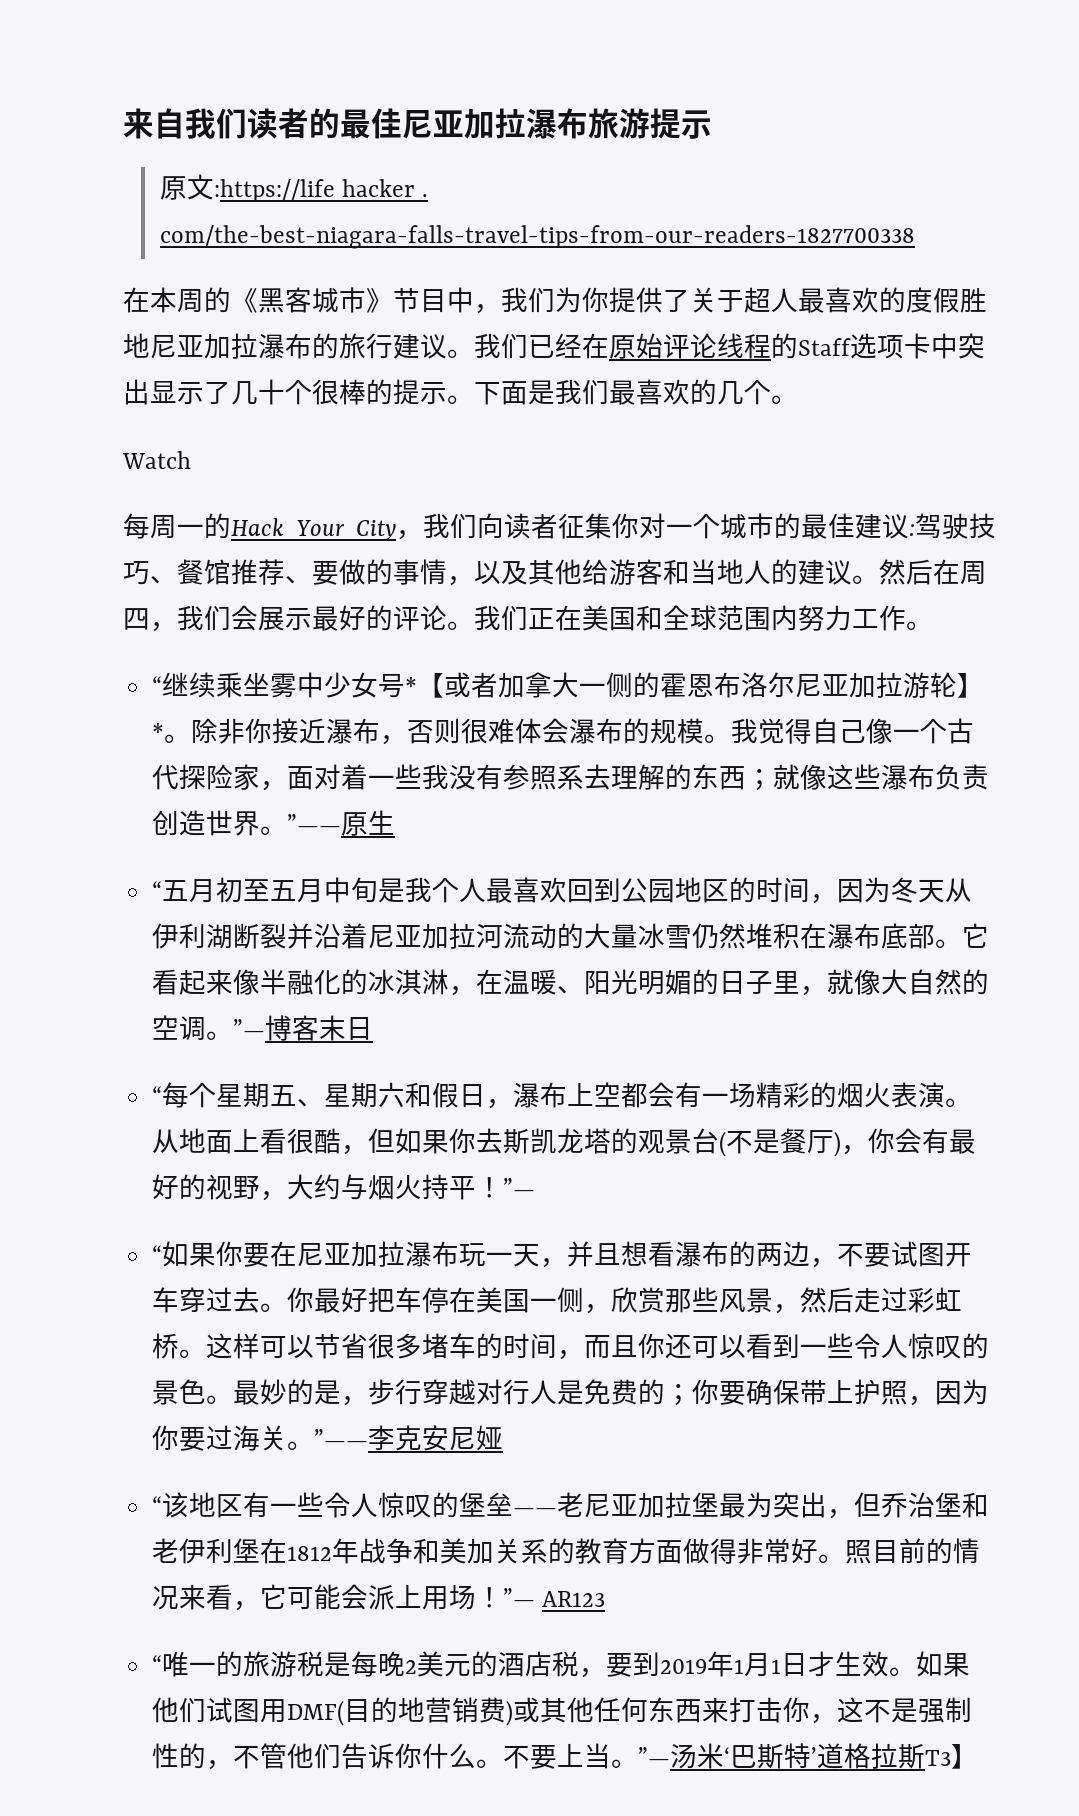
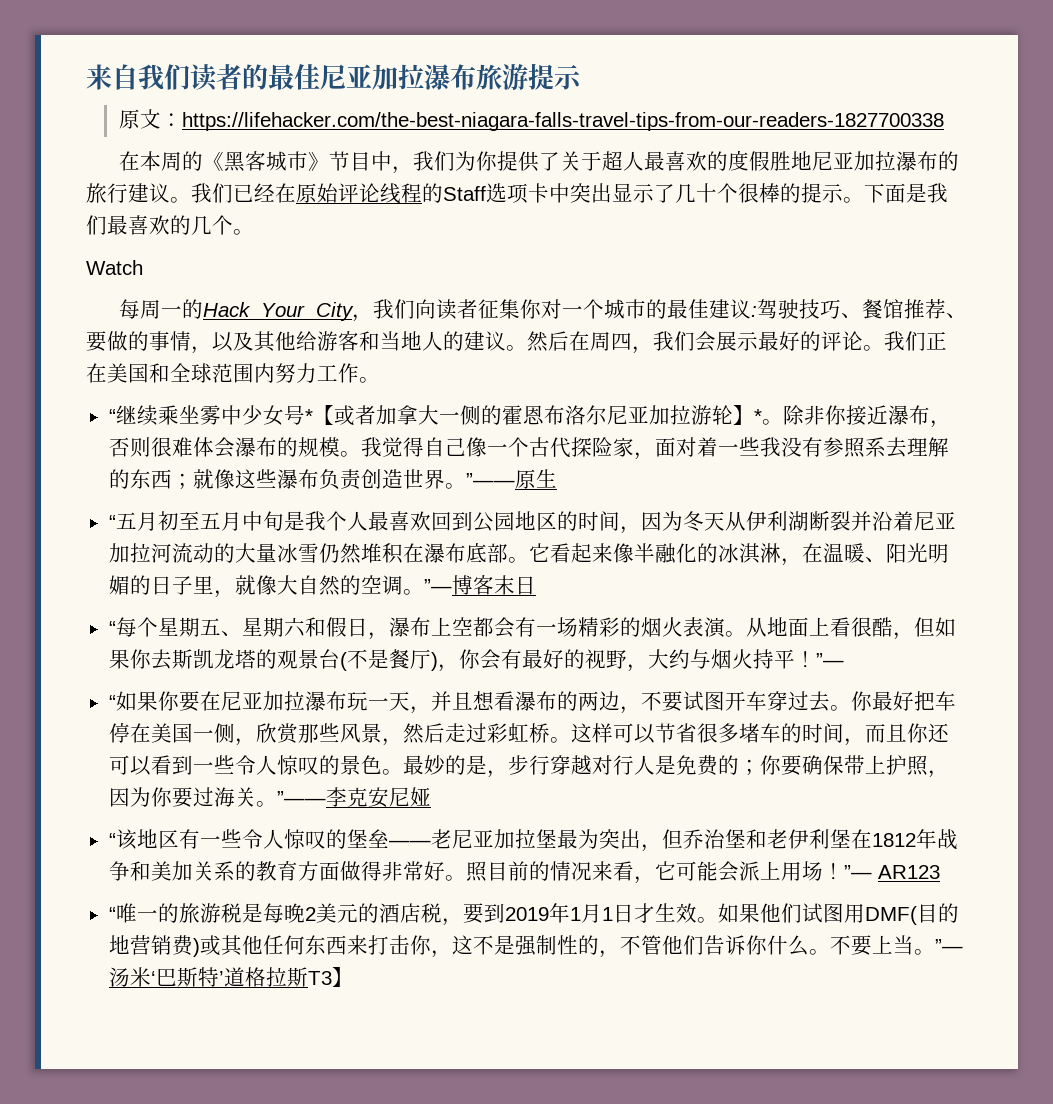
[213,179,428,202] [159,225,915,249] :https://life hacker . com/the-best-niagara-falls-travel-tips-from-our-readers-1827700338 -> [160,112,944,131] ：https://lifehacker.com/the-best-niagara-falls-travel-tips-from-our-readers-1827700338

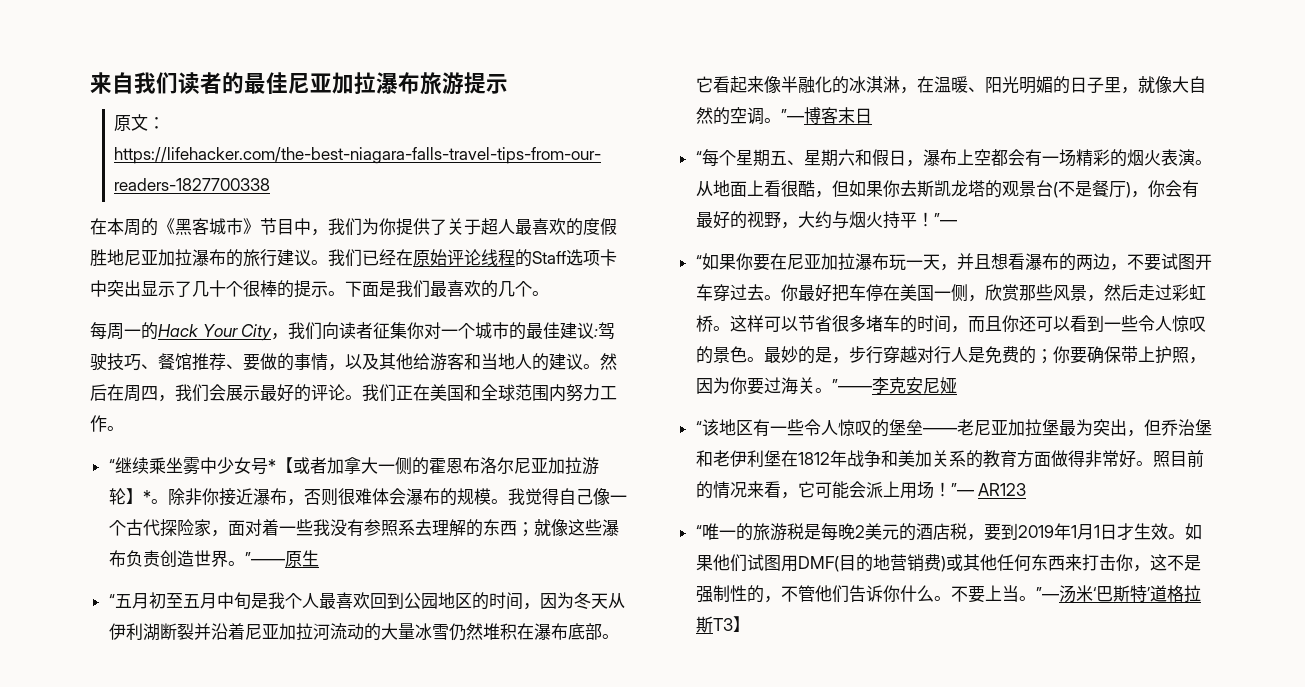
[86,260,143,275] // Watch -> (549, 293) none

